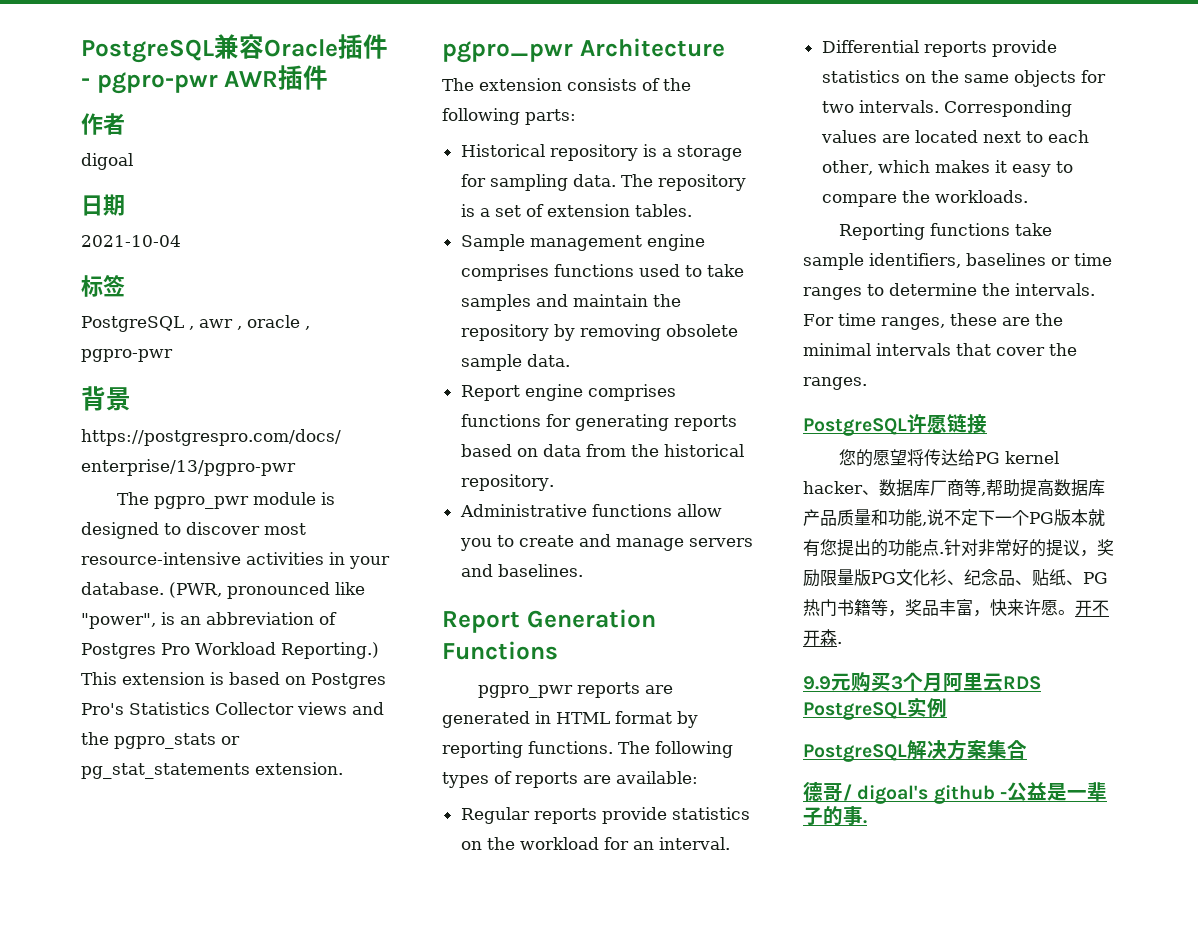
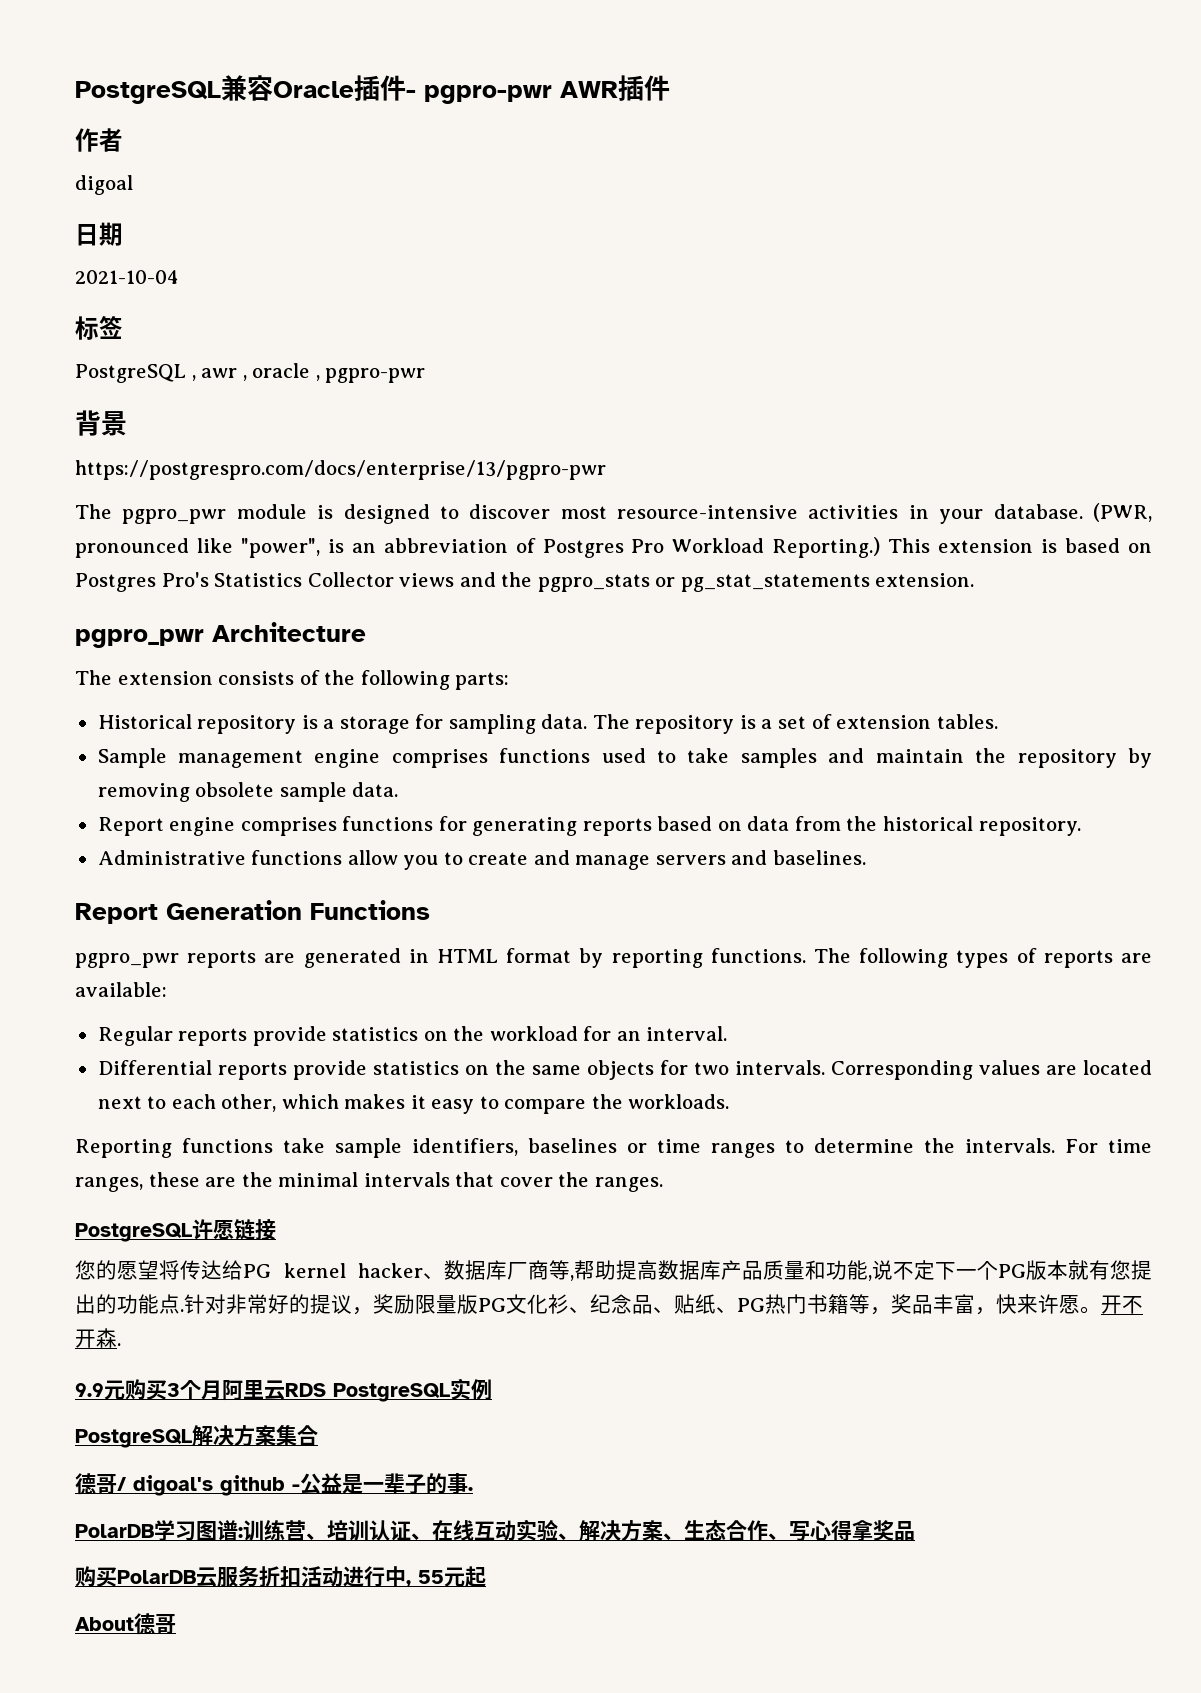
(867, 822) none -> [75,1519,915,1542] [75,1566,486,1588] [75,1613,176,1635] // PolarDB学习图谱:训练营、培训认证、在线互动实验、解决方案、生态合作、写心得拿奖品 // 购买PolarDB云服务折扣活动进行中, 55元起 // About德哥

